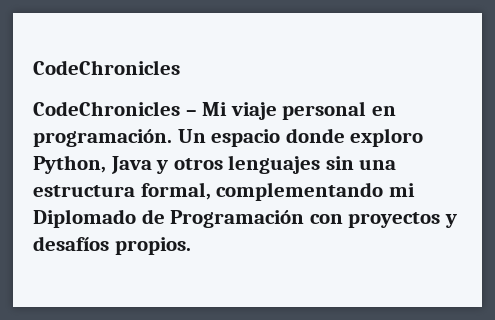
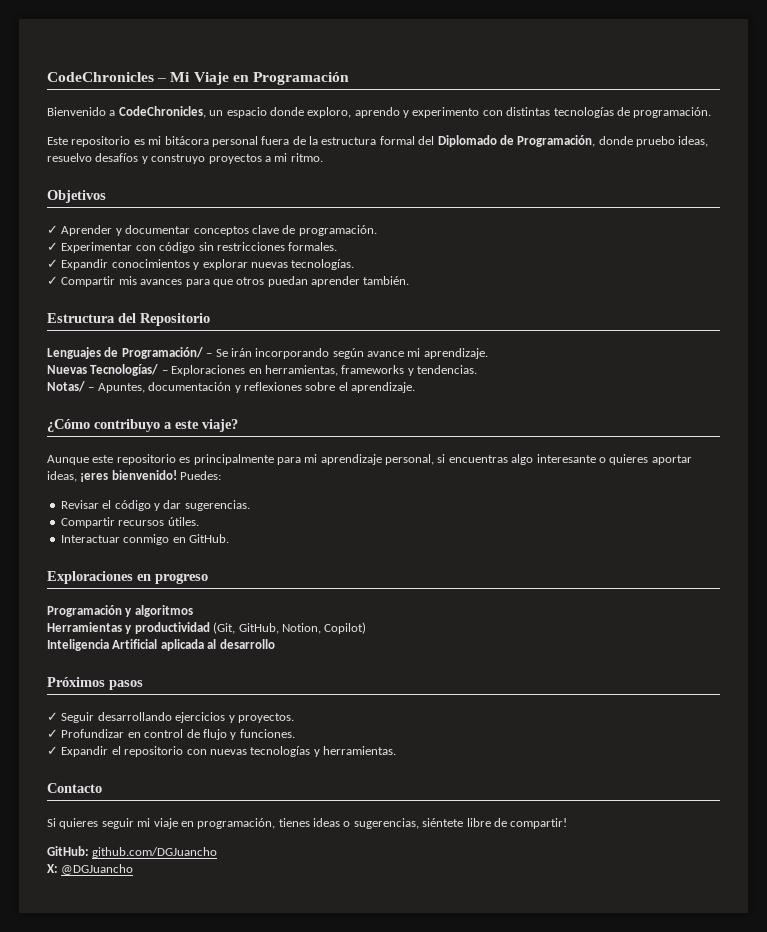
[33,60,180,75] [33,101,180,116] CodeChronicles // CodeChronicles -> [47,72,154,82] CodeChronicles
[230,101,396,120] [33,128,424,147] [33,155,397,174] [33,182,415,201] [33,209,457,228] [33,236,191,255] viaje personal en programación. Un espacio donde exploro Python, Java y otros lenguajes sin una estructura formal, complementando mi Diplomado de Programación con proyectos y desafíos propios. -> [193,72,349,85] [47,106,712,118] [47,135,709,147] [47,153,323,164] [47,190,106,203] [47,225,377,236] [47,242,338,253] [47,259,355,270] [47,276,410,287] [47,313,210,326] [47,347,488,359] [47,364,477,376] [47,381,415,393] [47,419,238,432] [47,454,692,465] [47,470,222,482] [60,500,250,511] [60,517,199,528] [60,534,229,545] [47,571,208,584] [47,605,193,617] [47,622,367,634] [47,639,275,651] [47,677,143,690] [47,712,294,723] [47,729,295,740] [47,746,396,757] [47,783,102,793] [47,818,568,829] [47,846,218,858] [47,864,134,875] Viaje en Programación // Bienvenido a CodeChronicles, un espacio donde exploro, aprendo y experimento con distintas tecnologías de programación. // Este repositorio es mi bitácora personal fuera de la estructura formal del Diplomado de Programación, donde pruebo ideas, resuelvo desafíos y construyo proyectos a mi ritmo. // Objetivos // ✓ Aprender y documentar conceptos clave de programación. // ✓ Experimentar con código sin restricciones formales. // ✓ Expandir conocimientos y explorar nuevas tecnologías. // ✓ Compartir mis avances para que otros puedan aprender también. // Estructura del Repositorio // Lenguajes de Programación/ – Se irán incorporando según avance mi aprendizaje. // Nuevas Tecnologías/ – Exploraciones en herramientas, frameworks y tendencias. // Notas/ – Apuntes, documentación y reflexiones sobre el aprendizaje. // ¿Cómo contribuyo a este viaje? // Aunque este repositorio es principalmente para mi aprendizaje personal, si encuentras algo interesante o quieres aportar ideas, ¡eres bienvenido! Puedes: // Revisar el código y dar sugerencias. // Compartir recursos útiles. // Interactuar conmigo en GitHub. // Exploraciones en progreso // Programación y algoritmos // Herramientas y productividad (Git, GitHub, Notion, Copilot) // Inteligencia Artificial aplicada al desarrollo // Próximos pasos // ✓ Seguir desarrollando ejercicios y proyectos. // ✓ Profundizar en control de flujo y funciones. // ✓ Expandir el repositorio con nuevas tecnologías y herramientas. // Contacto // Si quieres seguir mi viaje en programación, tienes ideas o sugerencias, siéntete libre de compartir! // GitHub: github.com/DGJuancho // X: @DGJuancho

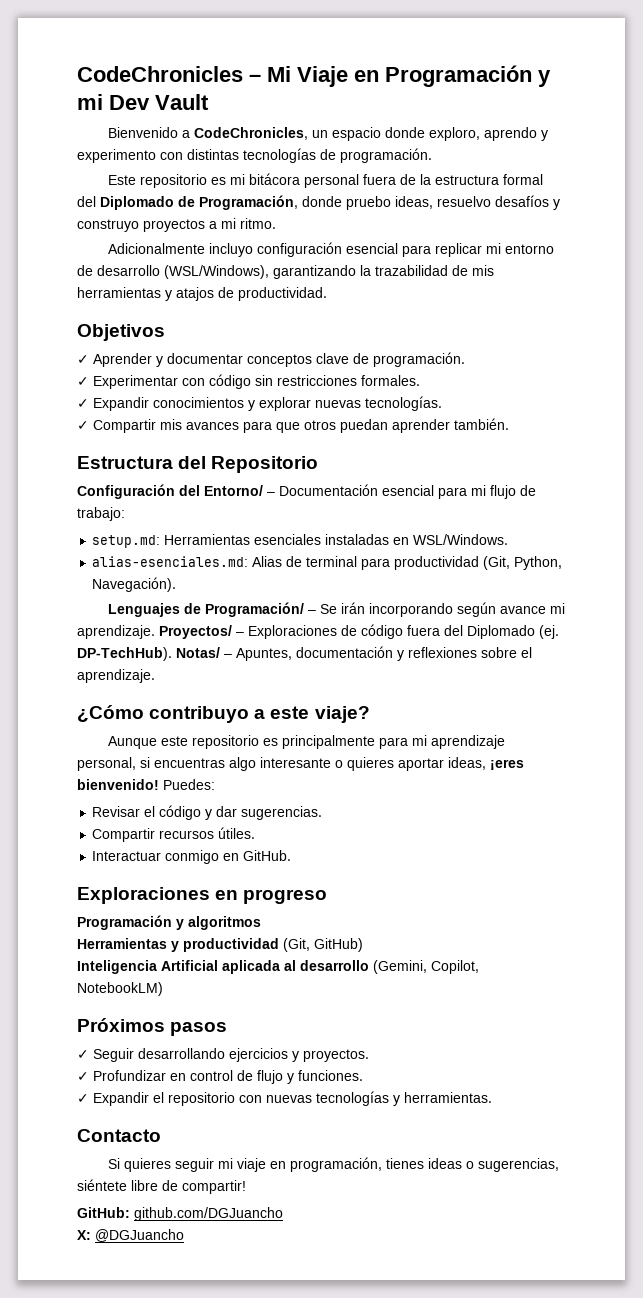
(349, 78) none -> [538,70,551,87] [77,94,209,110] y mi Dev Vault
(323, 157) none -> [108,242,555,257] [77,265,494,279] [77,287,327,301] // Adicionalmente incluyo configuración esencial para replicar mi entorno de desarrollo (WSL/Windows), garantizando la trazabilidad de mis herramientas y atajos de productividad.
(210, 319) none -> [77,484,536,499] [77,507,125,521] [92,534,509,548] [92,556,563,570] [92,577,177,592] // Configuración del Entorno/ – Documentación esencial para mi flujo de trabajo: // setup.md: Herramientas esenciales instaladas en WSL/Windows. // alias-esenciales.md: Alias de terminal para productividad (Git, Python, Navegación).
[47,364,477,376] // Nuevas Tecnologías/ – Exploraciones en herramientas, frameworks y tendencias. // -> [159,624,559,639] [77,647,172,661] Proyectos/ – Exploraciones de código fuera del Diplomado (ej. DP-TechHub).
[238,622,367,634] GitHub, Notion, Copilot) -> [314,938,363,952] GitHub)
(275, 644) none -> [373,960,479,974] [77,982,163,996] (Gemini, Copilot, NotebookLM)

